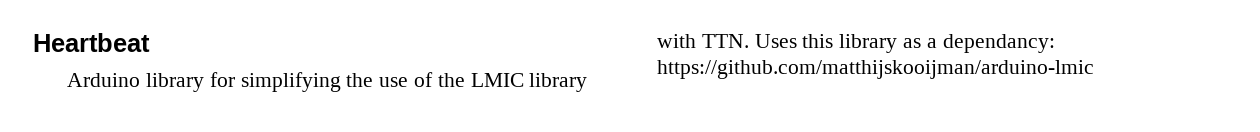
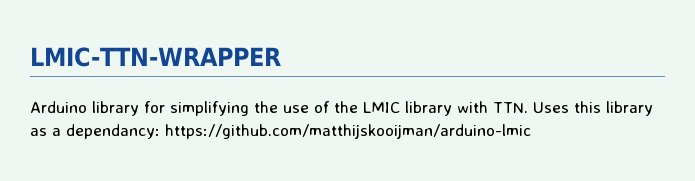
[33,33,150,52] Heartbeat -> [30,47,281,67] LMIC-TTN-WRAPPER

